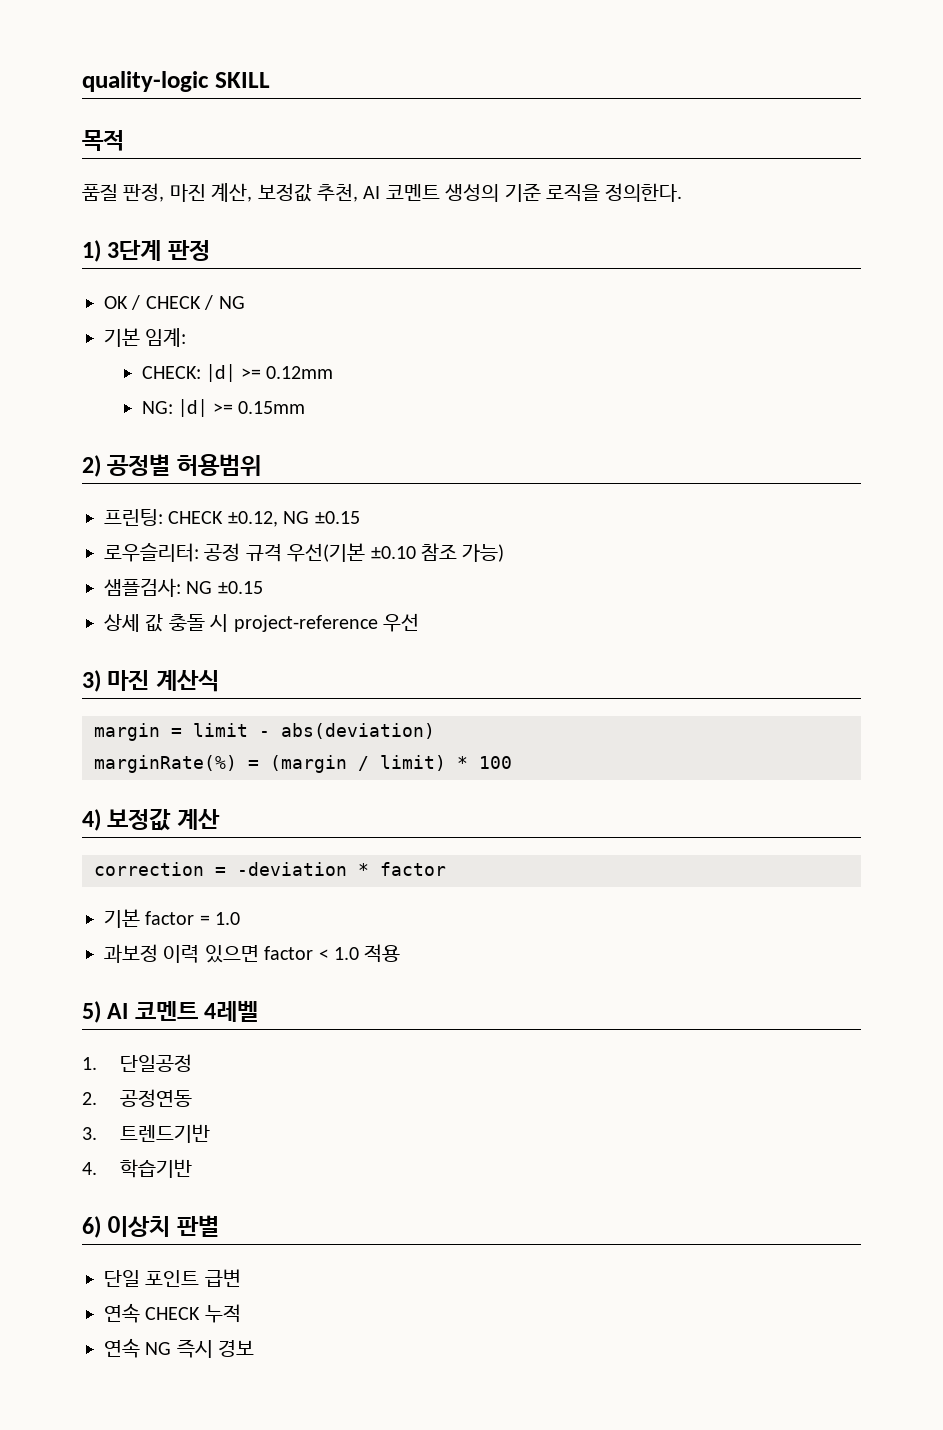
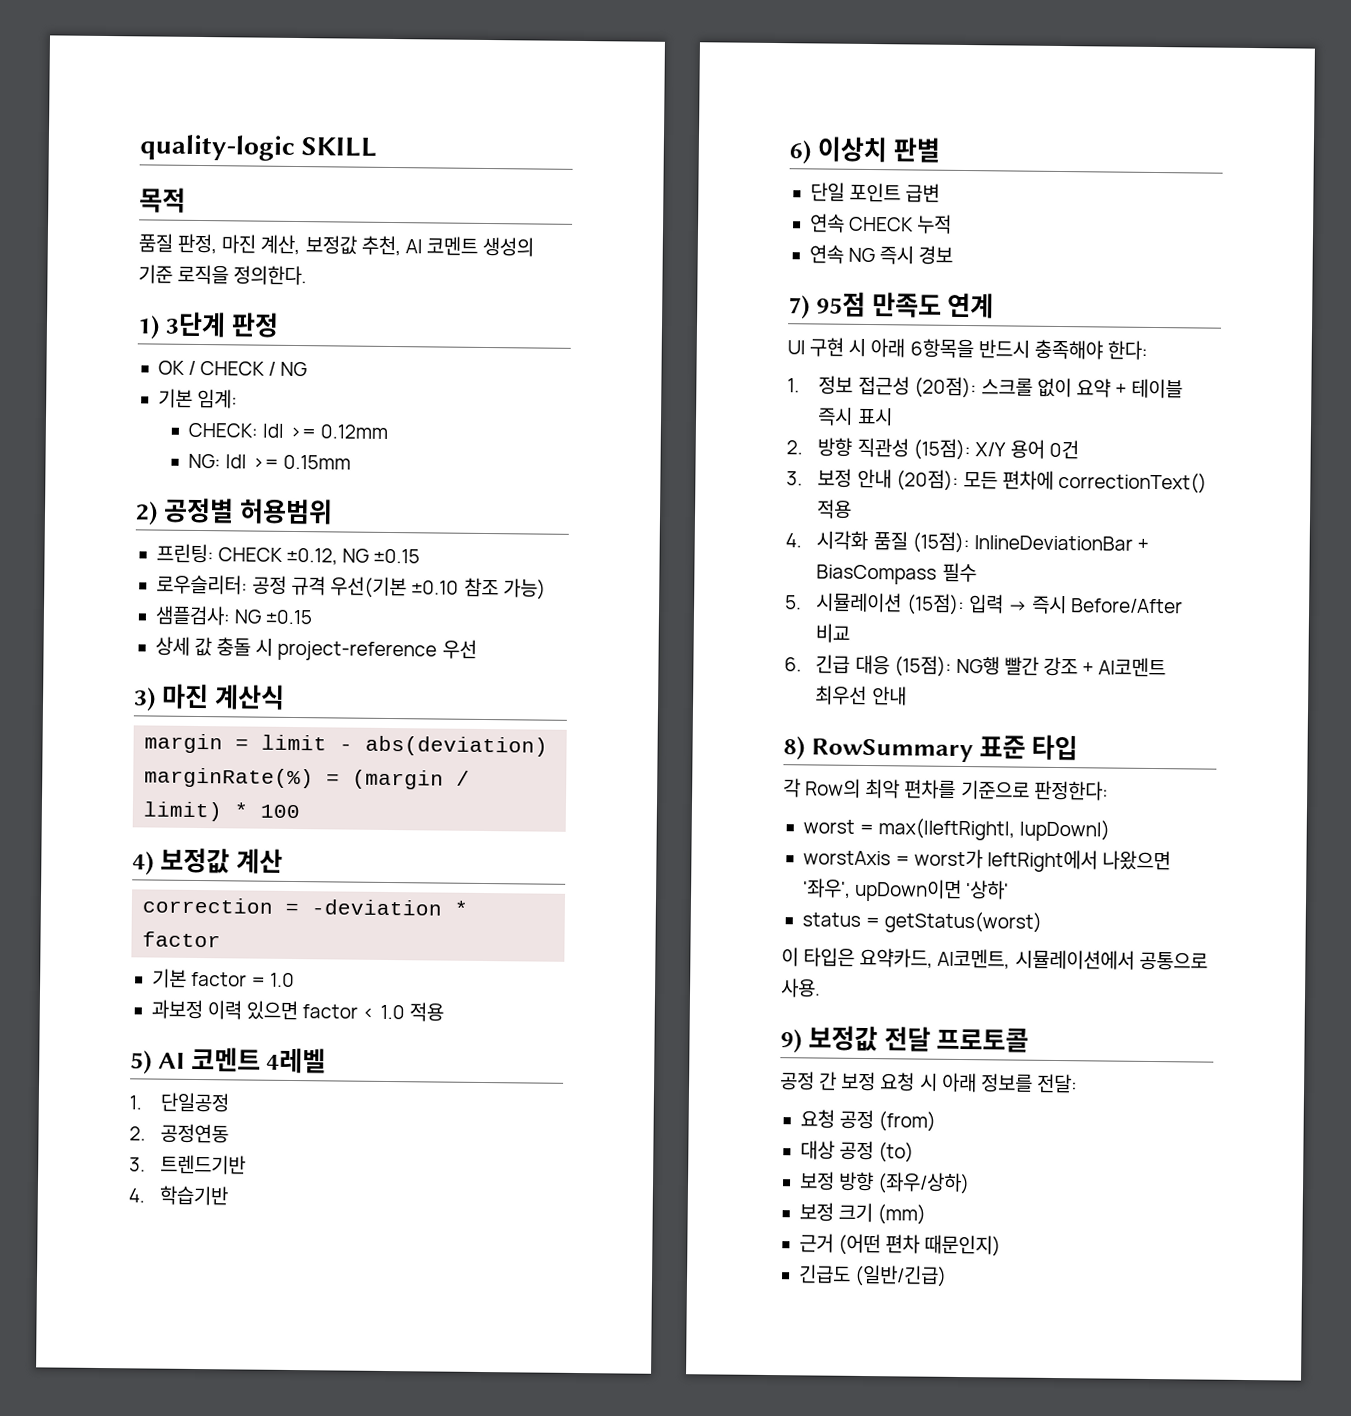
(255, 1348) none -> [788,291,995,320] [787,337,1148,360] [787,375,1184,399] [817,407,893,427] [786,437,1080,461] [786,468,1208,494] [816,499,853,519] [785,530,1149,554] [816,562,977,585] [785,592,1184,616] [815,623,851,643] [784,654,1167,678] [815,685,907,706] [783,734,1079,763] [783,778,1109,801] [802,818,1111,842] [802,848,1172,873] [802,878,1010,903] [801,911,1043,934] [781,947,1208,971] [780,978,821,998] [780,1025,1030,1054] [780,1071,1078,1094] [799,1109,937,1132] [799,1140,915,1163] [798,1171,971,1195] [798,1202,927,1225] [798,1233,1002,1257] [797,1264,948,1287] // 7) 95점 만족도 연계 // UI 구현 시 아래 6항목을 반드시 충족해야 한다: // 1. 정보 접근성 (20점): 스크롤 없이 요약 + 테이블 즉시 표시 // 2. 방향 직관성 (15점): X/Y 용어 0건 // 3. 보정 안내 (20점): 모든 편차에 correctionText() 적용 // 4. 시각화 품질 (15점): InlineDeviationBar + BiasCompass 필수 // 5. 시뮬레이션 (15점): 입력 → 즉시 Before/After 비교 // 6. 긴급 대응 (15점): NG행 빨간 강조 + AI코멘트 최우선 안내 // 8) RowSummary 표준 타입 // 각 Row의 최악 편차를 기준으로 판정한다: // worst = max(|leftRight|, |upDown|) // worstAxis = worst가 leftRight에서 나왔으면 '좌우', upDown이면 '상하' // status = getStatus(worst) // 이 타입은 요약카드, AI코멘트, 시뮬레이션에서 공통으로 사용. // 9) 보정값 전달 프로토콜 // 공정 간 보정 요청 시 아래 정보를 전달: // 요청 공정 (from) // 대상 공정 (to) // 보정 방향 (좌우/상하) // 보정 크기 (mm) // 근거 (어떤 편차 때문인지) // 긴급도 (일반/긴급)

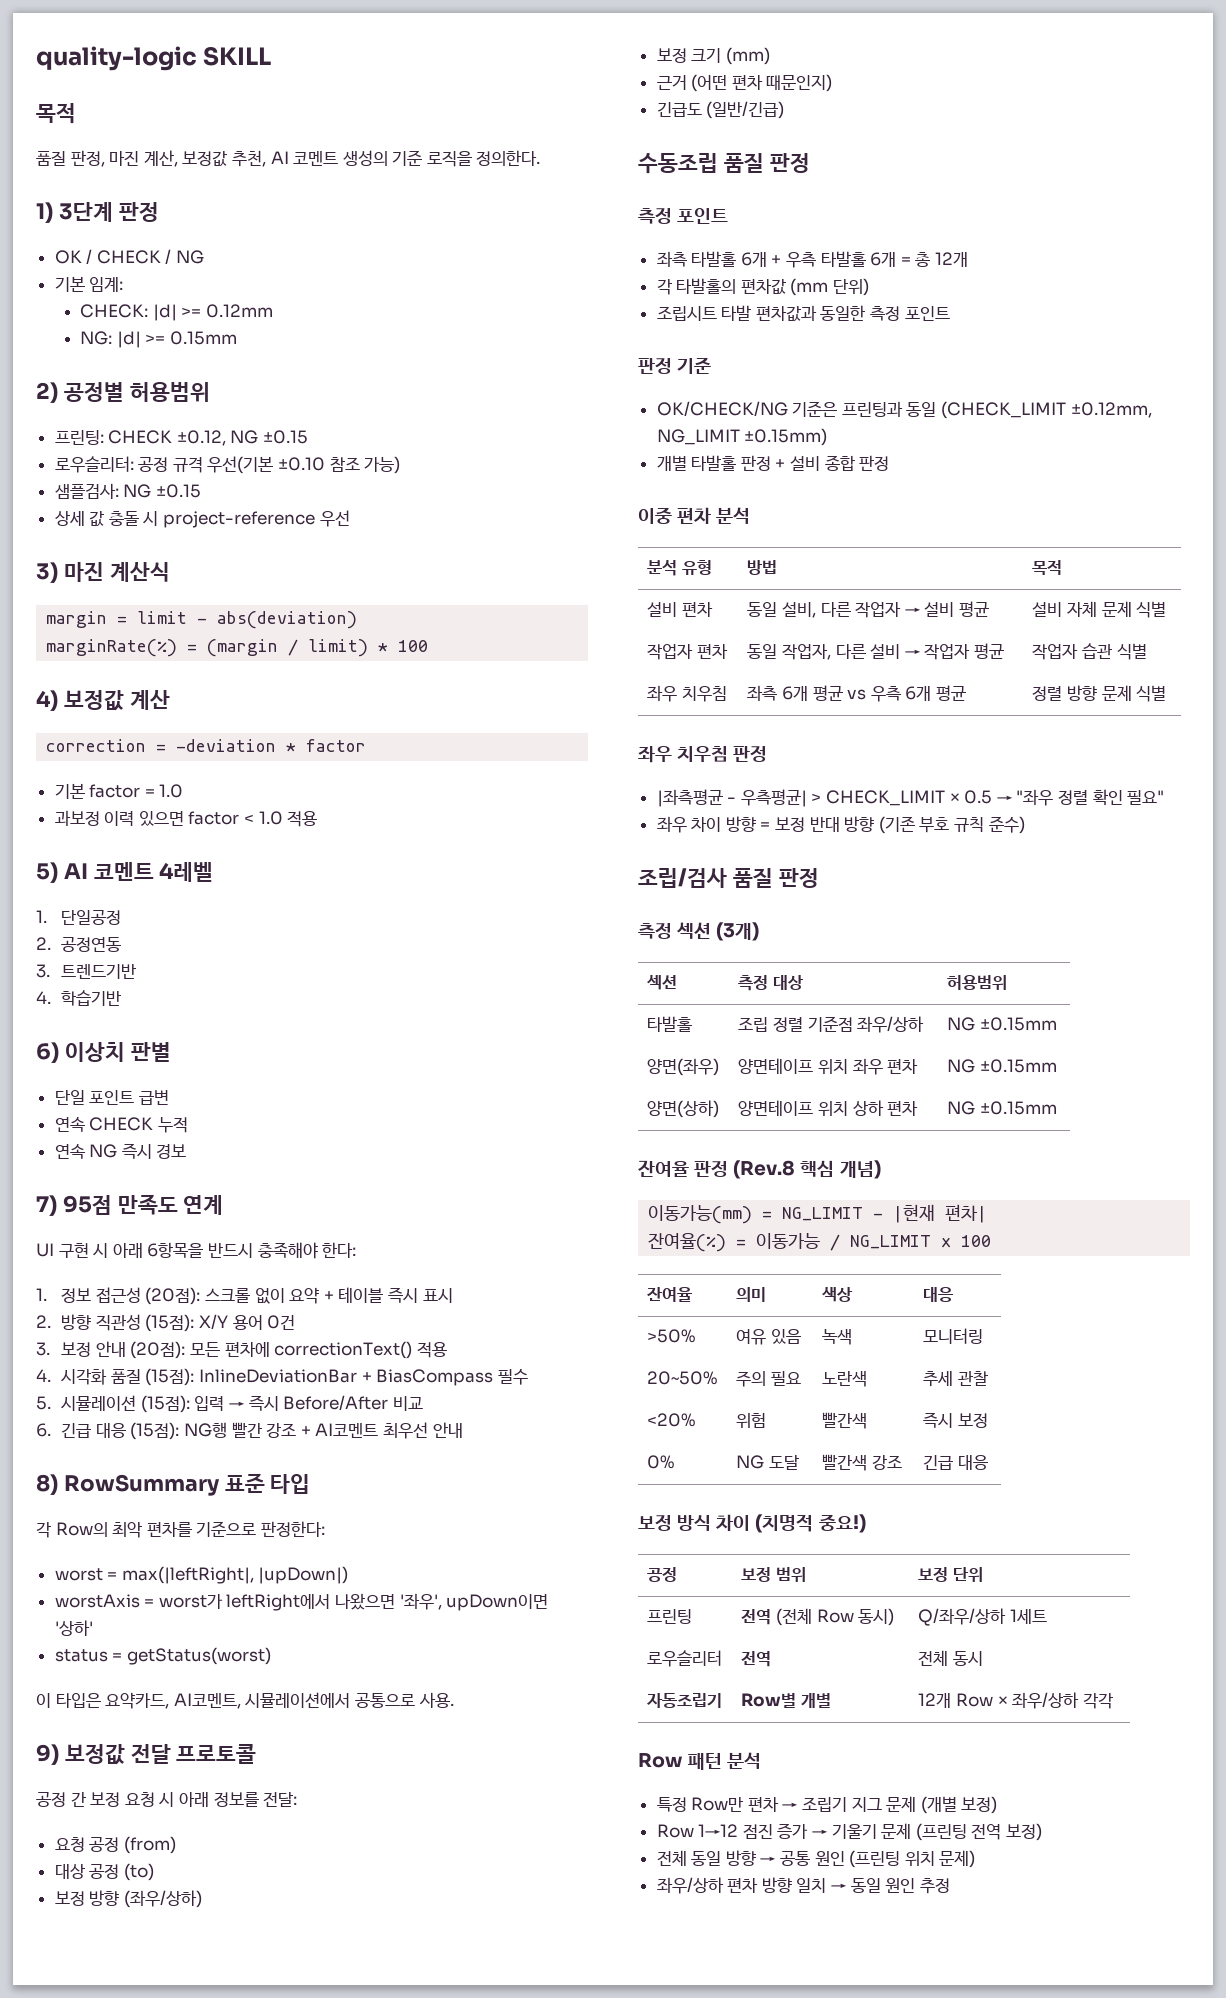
(948, 1275) none -> [638,153,810,174] [638,208,729,224] [656,251,969,268] [656,278,870,296] [656,305,950,322] [638,357,712,374] [656,401,1152,419] [656,428,828,446] [656,455,890,471] [638,507,751,524] [647,560,712,576] [747,560,778,575] [1032,560,1063,575] [647,601,713,617] [747,601,989,618] [1032,601,1167,618] [647,643,728,660] [747,643,1004,660] [1032,643,1147,660] [647,685,727,702] [747,685,966,702] [1032,685,1167,702] [638,746,768,763] [656,789,1165,807] [656,816,1025,834] [638,868,819,888] [638,922,760,941] [647,974,678,990] [738,975,804,991] [947,975,1008,990] [647,1016,693,1032] [738,1016,925,1033] [947,1017,1057,1031] [647,1058,720,1076] [738,1058,919,1075] [947,1059,1057,1073] [647,1100,720,1118] [738,1100,919,1117] [947,1101,1057,1115] [638,1160,881,1179] [648,1204,988,1224] [648,1233,992,1252] [647,1287,694,1302] [736,1287,767,1302] [822,1287,854,1302] [923,1287,955,1302] [647,1329,696,1343] [736,1329,801,1345] [822,1329,853,1345] [923,1328,984,1344] [647,1371,718,1385] [736,1371,801,1387] [822,1371,868,1387] [923,1371,988,1387] [647,1413,696,1427] [736,1412,767,1429] [822,1412,868,1429] [923,1412,988,1428] [647,1455,675,1469] [736,1455,799,1470] [822,1454,902,1471] [923,1455,988,1470] [638,1514,866,1533] [647,1567,678,1582] [741,1567,806,1582] [918,1567,983,1582] [647,1609,693,1624] [741,1608,895,1626] [918,1608,1047,1626] [647,1650,723,1667] [741,1651,772,1667] [918,1650,983,1666] [646,1693,723,1708] [741,1693,831,1708] [918,1692,1113,1709] [638,1752,762,1770] [656,1796,998,1814] [656,1823,1043,1841] [656,1850,976,1868] [656,1877,950,1894] // 수동조립 품질 판정 // 측정 포인트 // 좌측 타발홀 6개 + 우측 타발홀 6개 = 총 12개 // 각 타발홀의 편차값 (mm 단위) // 조립시트 타발 편차값과 동일한 측정 포인트 // 판정 기준 // OK/CHECK/NG 기준은 프린팅과 동일 (CHECK_LIMIT ±0.12mm, NG_LIMIT ±0.15mm) // 개별 타발홀 판정 + 설비 종합 판정 // 이중 편차 분석 // 분석 유형 | 방법 | 목적 // 설비 편차 | 동일 설비, 다른 작업자 → 설비 평균 | 설비 자체 문제 식별 // 작업자 편차 | 동일 작업자, 다른 설비 → 작업자 평균 | 작업자 습관 식별 // 좌우 치우침 | 좌측 6개 평균 vs 우측 6개 평균 | 정렬 방향 문제 식별 // 좌우 치우침 판정 // |좌측평균 - 우측평균| > CHECK_LIMIT × 0.5 → "좌우 정렬 확인 필요" // 좌우 차이 방향 = 보정 반대 방향 (기존 부호 규칙 준수) // 조립/검사 품질 판정 // 측정 섹션 (3개) // 섹션 | 측정 대상 | 허용범위 // 타발홀 | 조립 정렬 기준점 좌우/상하 | NG ±0.15mm // 양면(좌우) | 양면테이프 위치 좌우 편차 | NG ±0.15mm // 양면(상하) | 양면테이프 위치 상하 편차 | NG ±0.15mm // 잔여율 판정 (Rev.8 핵심 개념) // 이동가능(mm) = NG_LIMIT - |현재 편차| // 잔여율(%) = 이동가능 / NG_LIMIT × 100 // 잔여율 | 의미 | 색상 | 대응 // >50% | 여유 있음 | 녹색 | 모니터링 // 20~50% | 주의 필요 | 노란색 | 추세 관찰 // <20% | 위험 | 빨간색 | 즉시 보정 // 0% | NG 도달 | 빨간색 강조 | 긴급 대응 // 보정 방식 차이 (치명적 중요!) // 공정 | 보정 범위 | 보정 단위 // 프린팅 | 전역 (전체 Row 동시) | Q/좌우/상하 1세트 // 로우슬리터 | 전역 | 전체 동시 // 자동조립기 | Row별 개별 | 12개 Row × 좌우/상하 각각 // Row 패턴 분석 // 특정 Row만 편차 → 조립기 지그 문제 (개별 보정) // Row 1→12 점진 증가 → 기울기 문제 (프린팅 전역 보정) // 전체 동일 방향 → 공통 원인 (프린팅 위치 문제) // 좌우/상하 편차 방향 일치 → 동일 원인 추정

